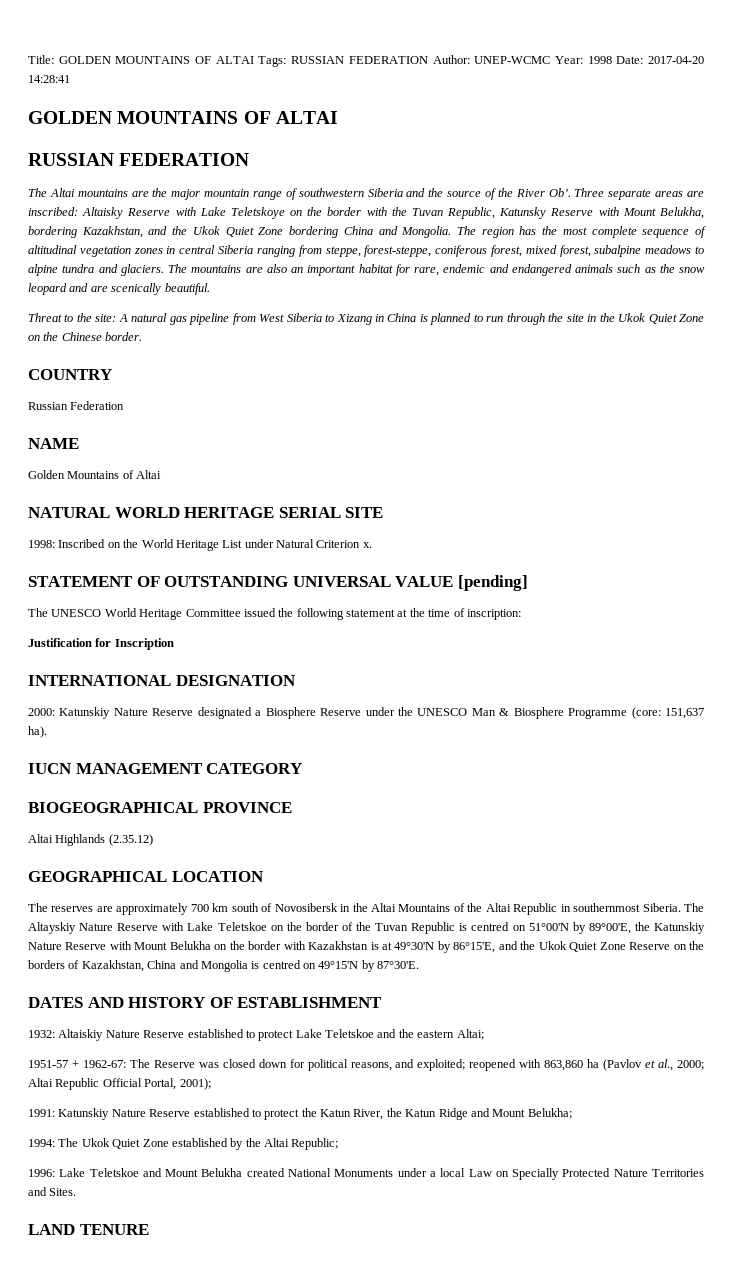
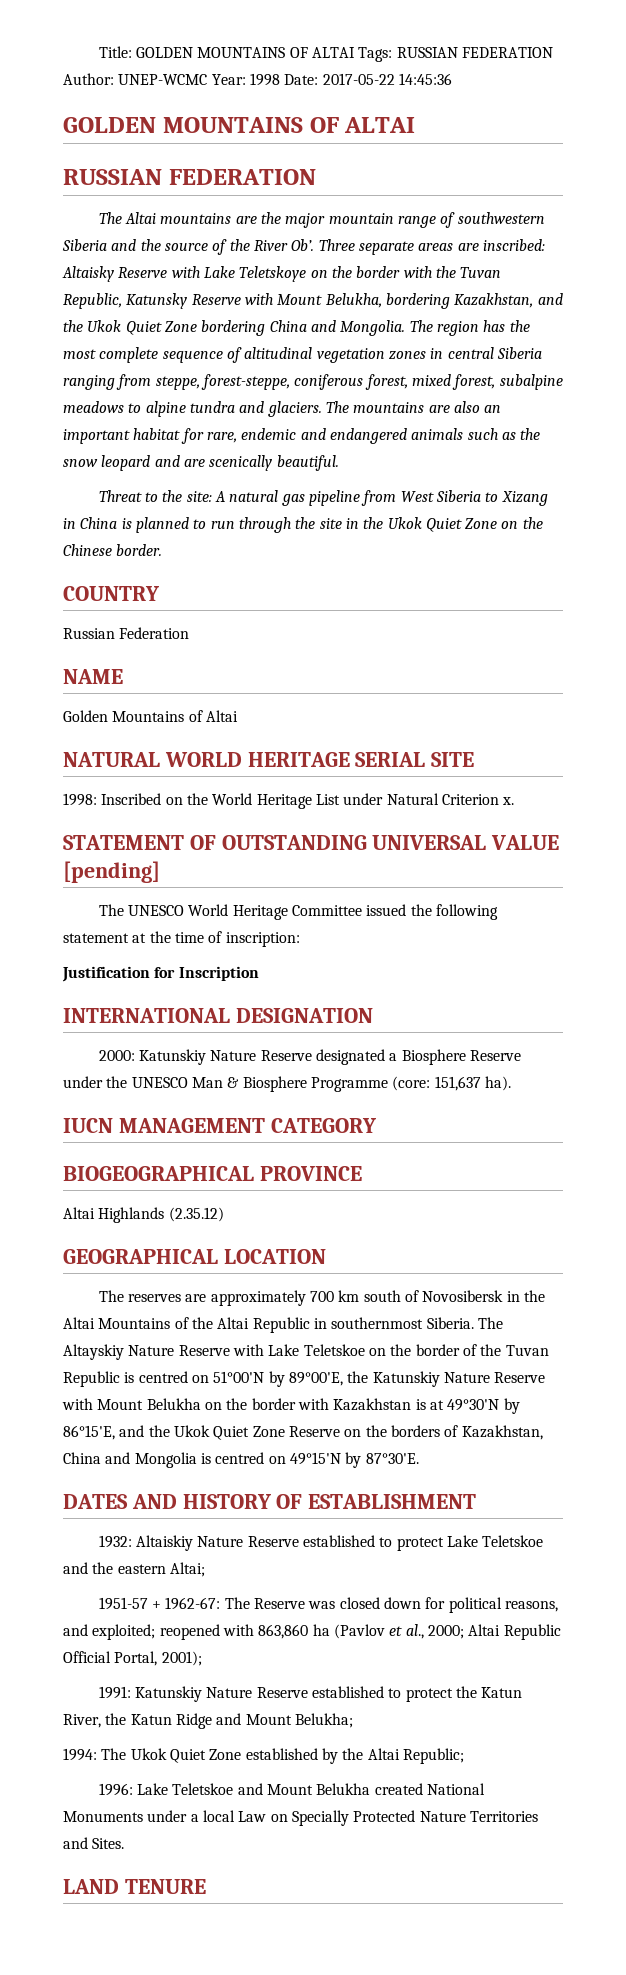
[648,56,705,64] [28,75,70,83] 2017-04-20 14:28:41 -> [322,73,452,85] 2017-05-22 14:45:36

